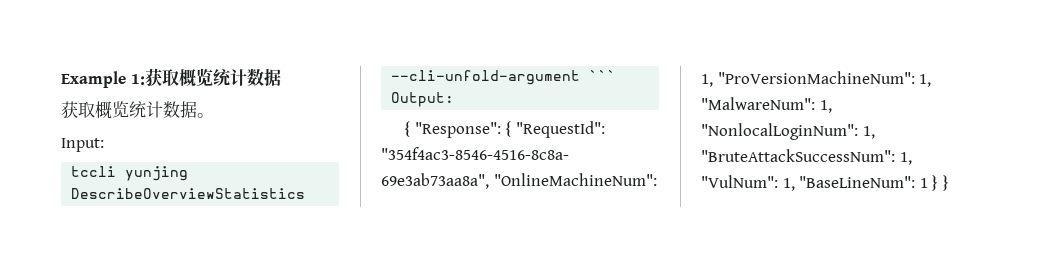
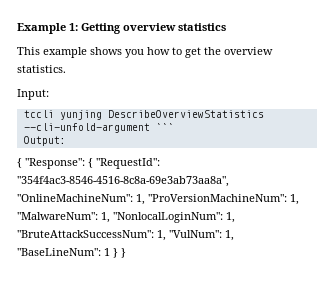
[144,68,281,87] [61,101,214,119] 获取概览统计数据 // 获取概览统计数据。 -> [81,23,226,34] [17,47,273,58] [17,65,66,73] Getting overview statistics // This example shows you how to get the overview statistics.

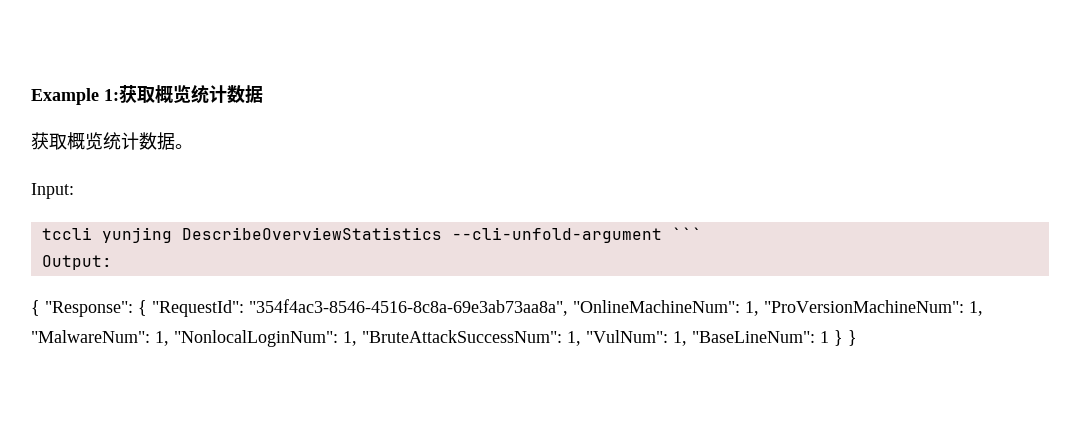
[81,23,226,34] [17,47,273,58] [17,65,66,73] Getting overview statistics // This example shows you how to get the overview statistics. -> [119,84,263,104] [31,132,193,150] 获取概览统计数据 // 获取概览统计数据。

